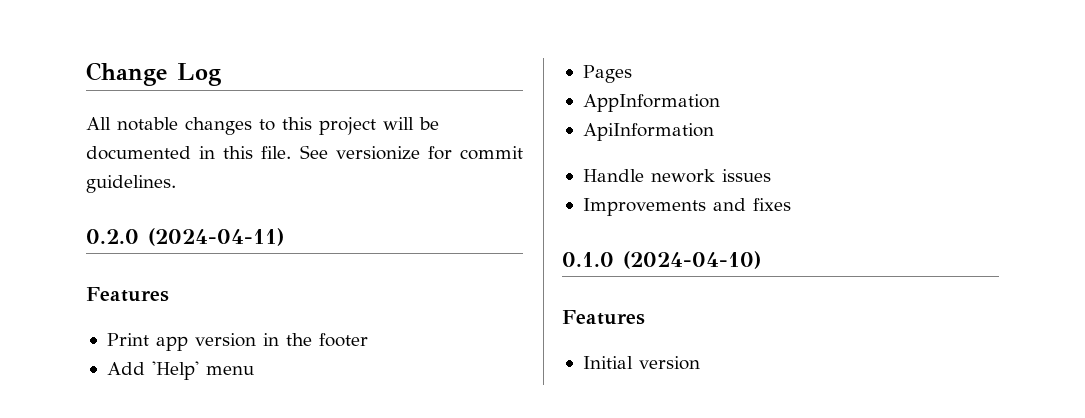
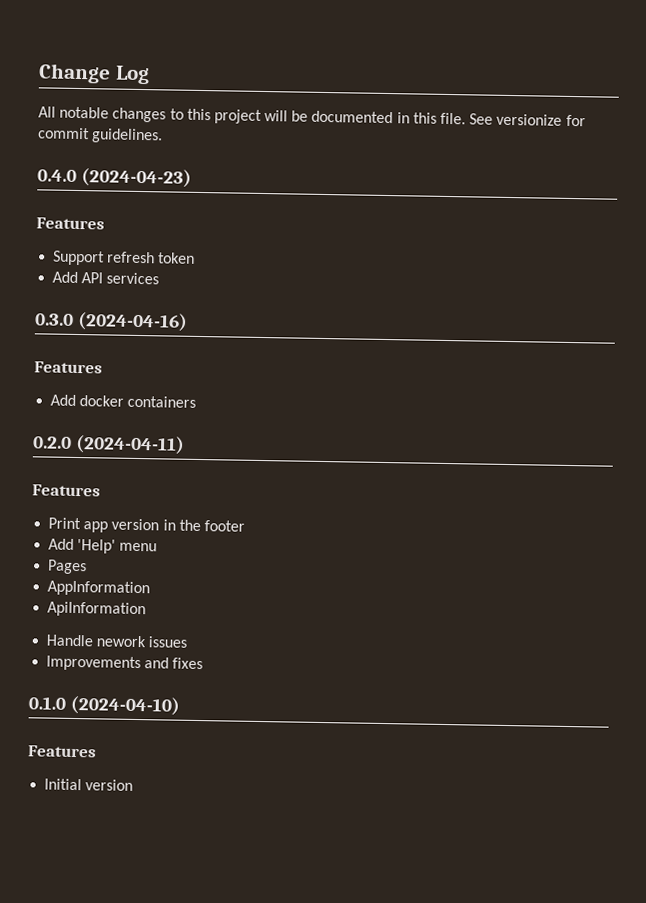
(176, 184) none -> [37,168,192,188] [36,217,105,230] [52,250,196,266] [52,271,160,285] [35,311,188,332] [34,361,103,374] [50,394,197,408] // 0.4.0 (2024-04-23) // Features // Support refresh token // Add API services // 0.3.0 (2024-04-16) // Features // Add docker containers

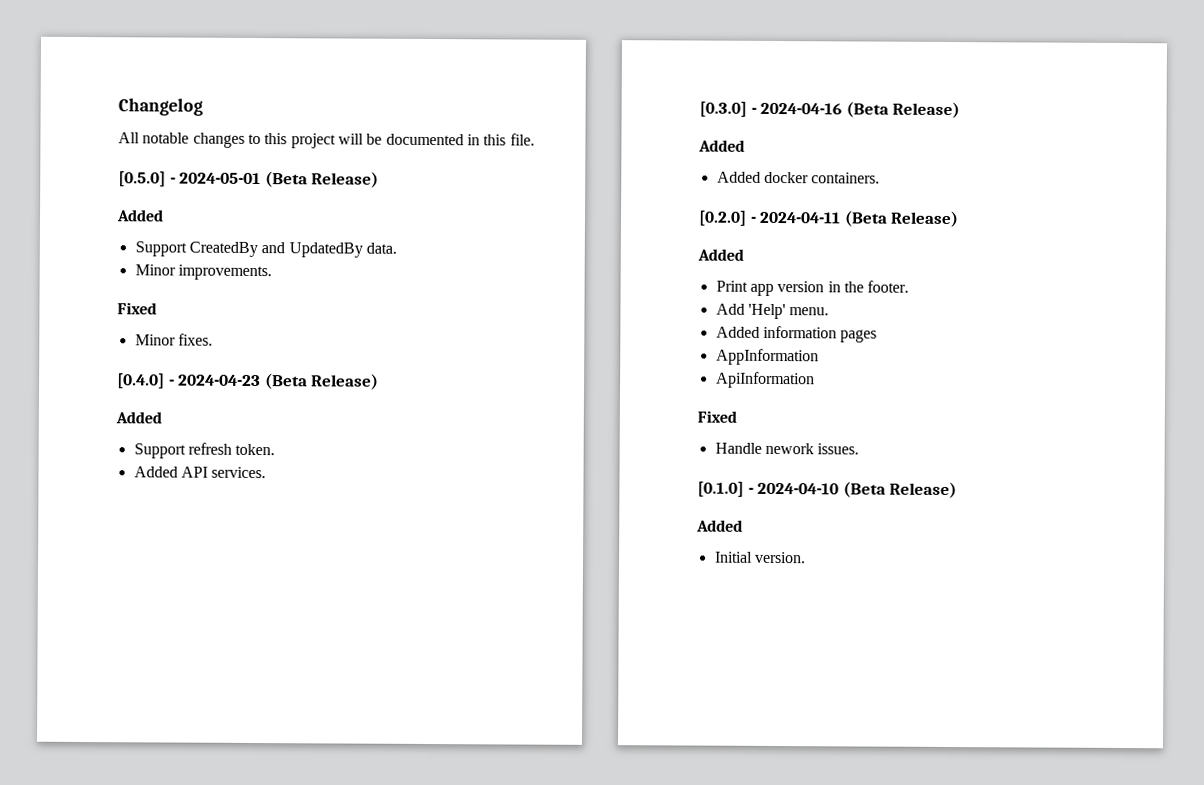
[38,63,150,85] Change Log -> [118,98,203,116] Changelog
[469,113,586,127] [38,127,164,144] [37,168,192,188] [36,217,105,230] [52,250,196,266] [52,271,160,285] [35,311,188,332] [34,361,103,374] [50,394,197,408] [33,434,185,455] [32,484,101,497] See versionize for commit guidelines. // 0.4.0 (2024-04-23) // Features // Support refresh token // Add API services // 0.3.0 (2024-04-16) // Features // Add docker containers // 0.2.0 (2024-04-11) // Features -> [118,171,380,188] [116,209,164,222] [134,241,397,258] [134,264,272,281] [117,302,157,315] [134,333,213,346] [117,373,380,390] [115,411,162,424] [133,442,276,459] [133,466,267,479] [699,101,961,119] [698,139,745,152] [716,171,881,184] [698,210,960,228] [697,248,744,261] // [0.5.0] - 2024-05-01 (Beta Release) // Added // Support CreatedBy and UpdatedBy data. // Minor improvements. // Fixed // Minor fixes. // [0.4.0] - 2024-04-23 (Beta Release) // Added // Support refresh token. // Added API services. // [0.3.0] - 2024-04-16 (Beta Release) // Added // Added docker containers. // [0.2.0] - 2024-04-11 (Beta Release) // Added
[203,520,245,532] footer -> [867,280,910,293] footer.
[119,542,158,552] [47,559,88,575] menu // Pages -> [789,307,830,316] [715,325,878,343] menu. // Added information pages
(147, 609) none -> [697,410,737,423] // Fixed
[148,636,188,648] [46,655,204,672] [28,695,180,716] [28,745,97,758] issues // Improvements and fixes // 0.1.0 (2024-04-10) // Features -> [817,443,860,455] [697,481,958,499] [696,519,743,532] issues. // [0.1.0] - 2024-04-10 (Beta Release) // Added
[85,779,134,791] version -> [754,551,806,564] version.

